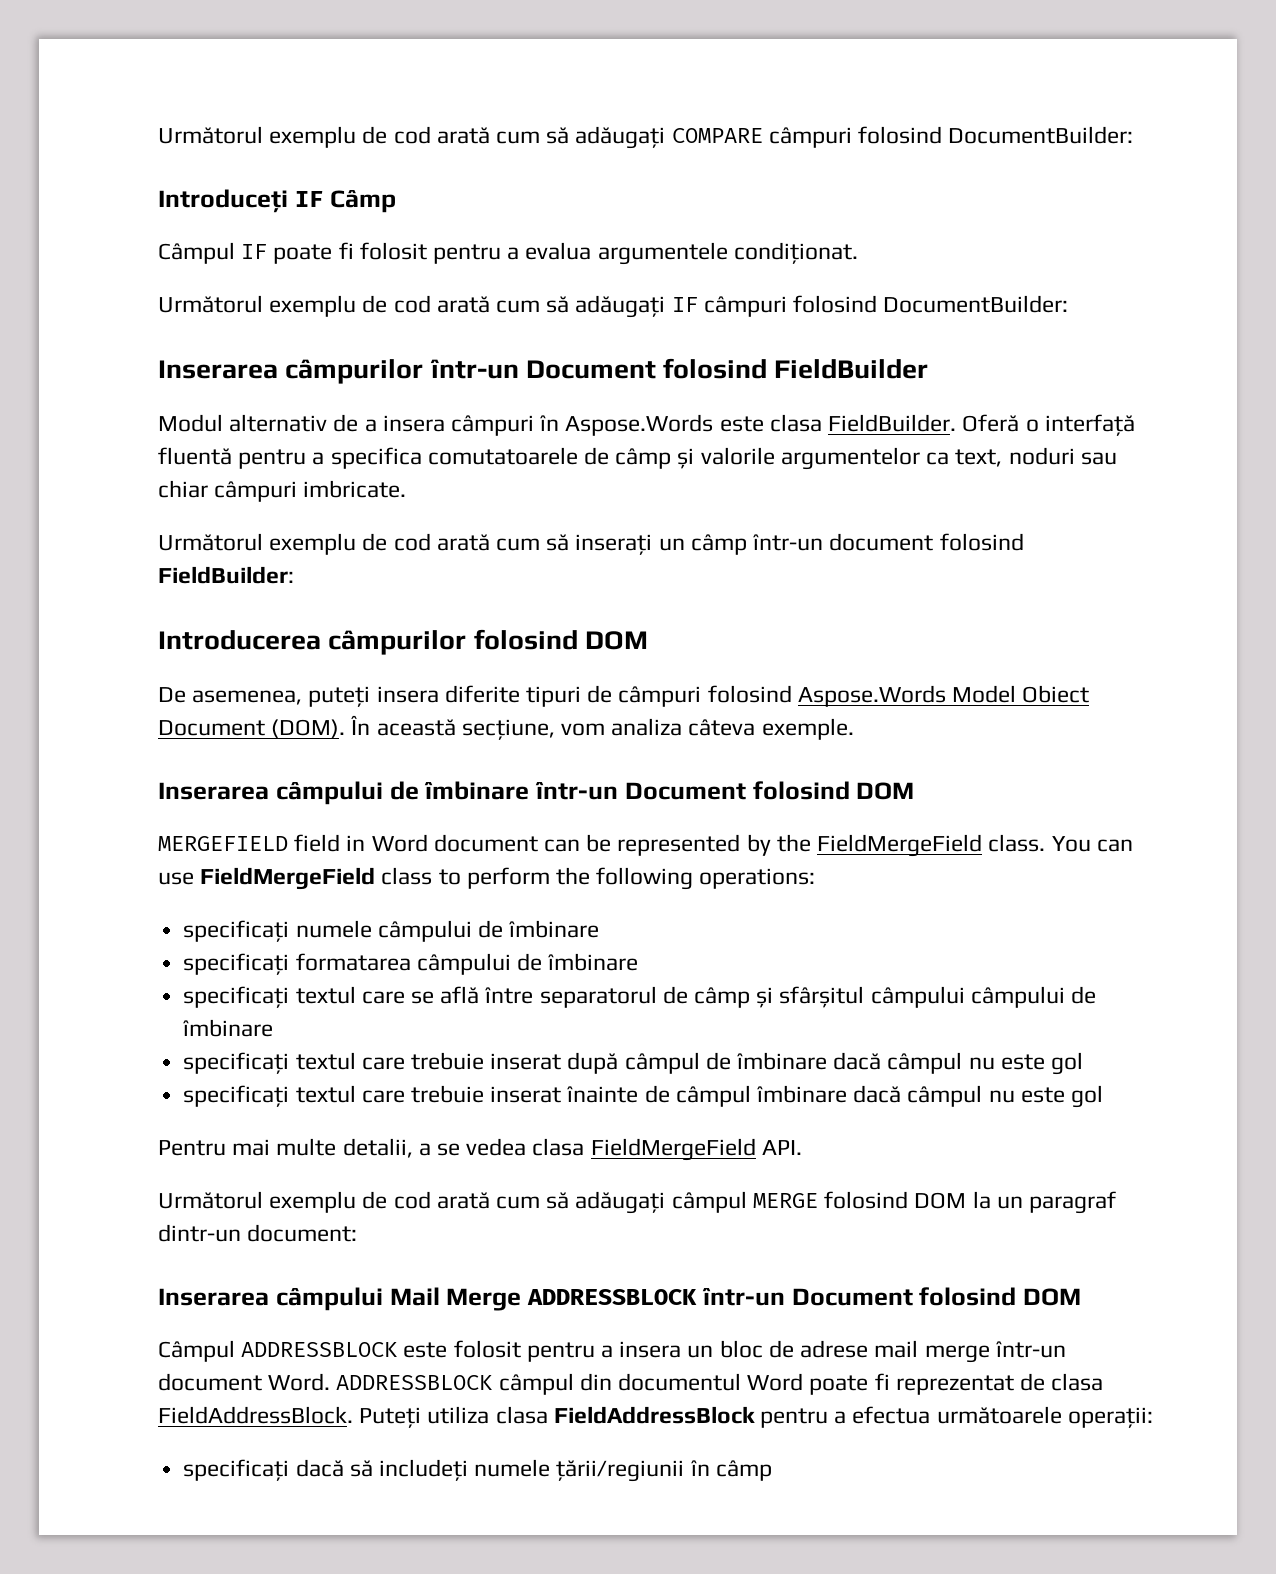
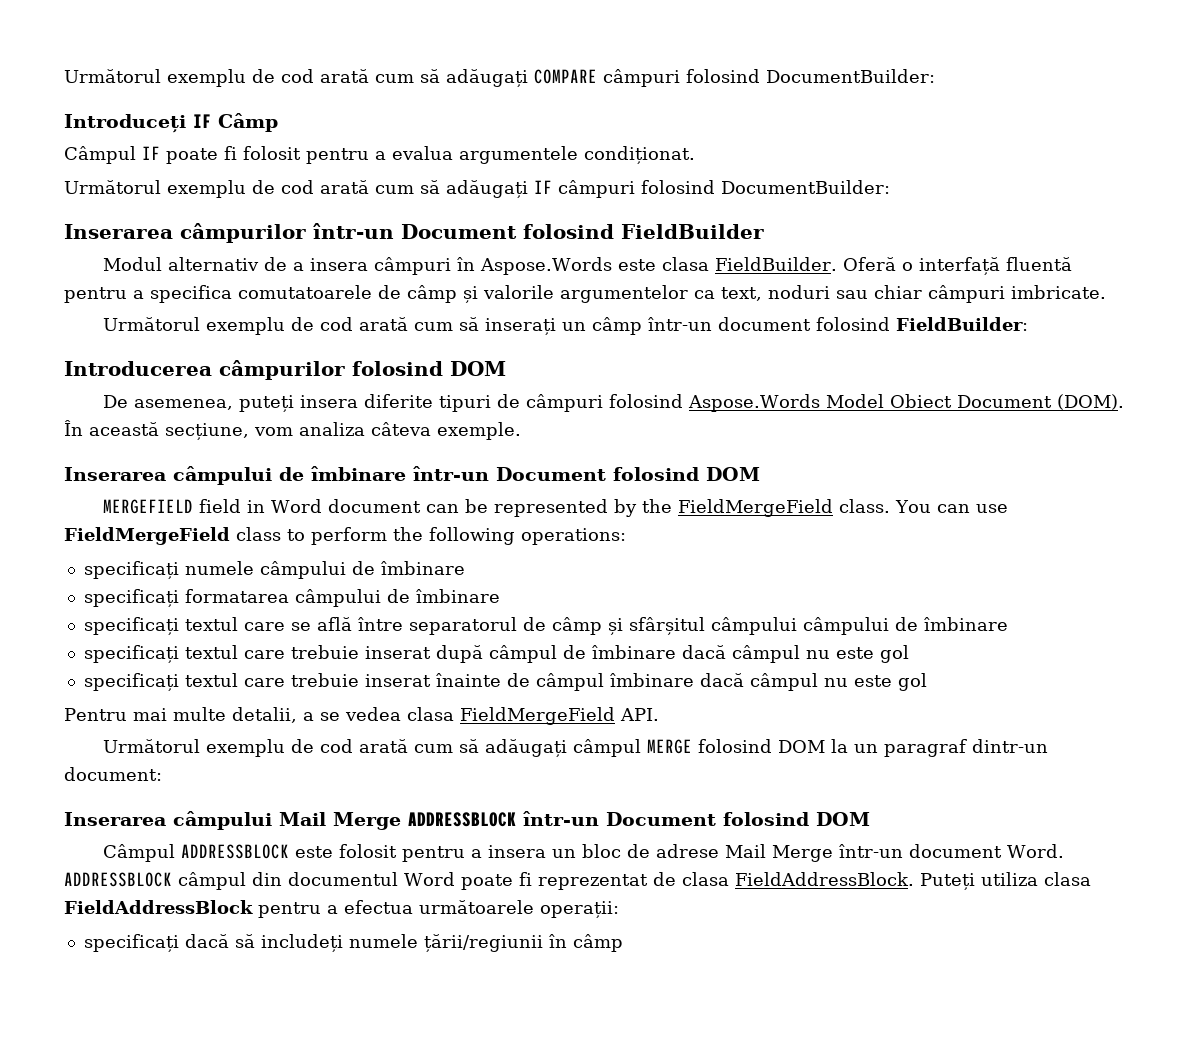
[874,1340,990,1363] mail merge -> [724,844,833,862] Mail Merge

